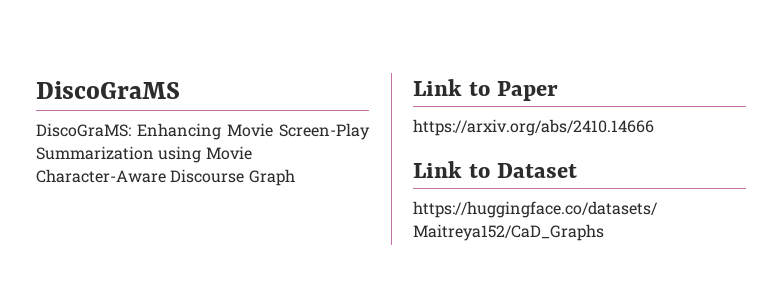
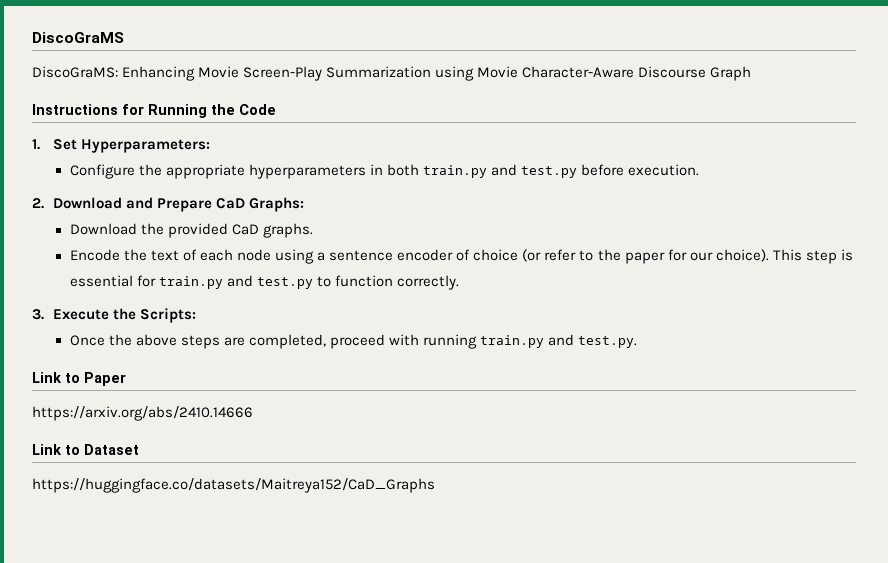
(295, 177) none -> [32,104,276,118] [32,139,211,153] [69,164,700,179] [32,197,305,212] [69,223,313,238] [69,249,853,264] [69,275,460,290] [32,308,197,323] [69,334,638,349] // Instructions for Running the Code // 1. Set Hyperparameters: // Configure the appropriate hyperparameters in both train.py and test.py before execution. // 2. Download and Prepare CaD Graphs: // Download the provided CaD graphs. // Encode the text of each node using a sentence encoder of choice (or refer to the paper for our choice). This step is essential for train.py and test.py to function correctly. // 3. Execute the Scripts: // Once the above steps are completed, proceed with running train.py and test.py.

